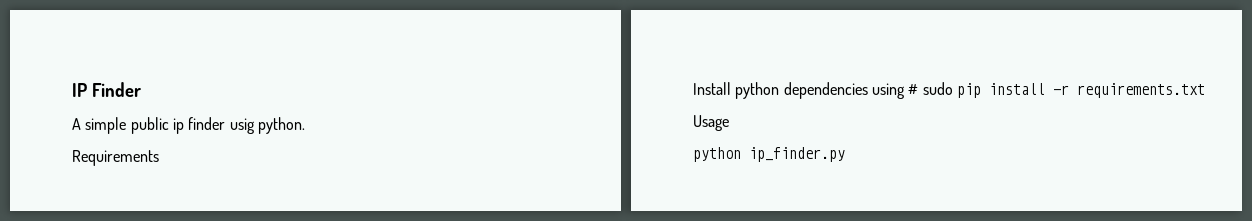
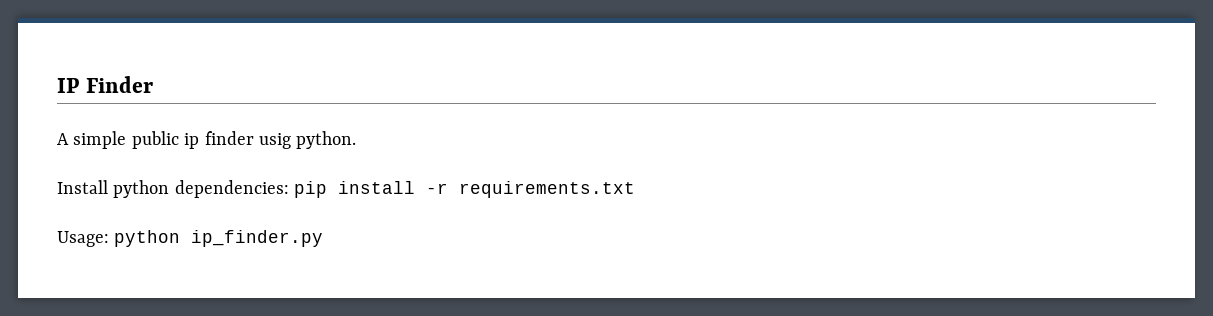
[72,150,159,166] // Requirements -> (357, 140) none
[783,82,953,99] dependencies using # sudo -> [174,180,289,198] dependencies:
[693,115,729,131] Usage // -> [57,231,109,247] Usage:

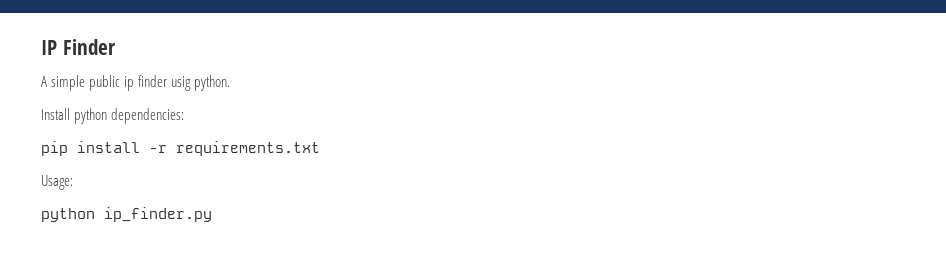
(289, 189) none -> (185, 116) //
(109, 239) none -> (73, 182) //

